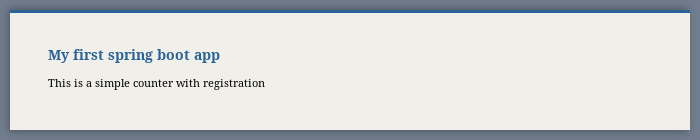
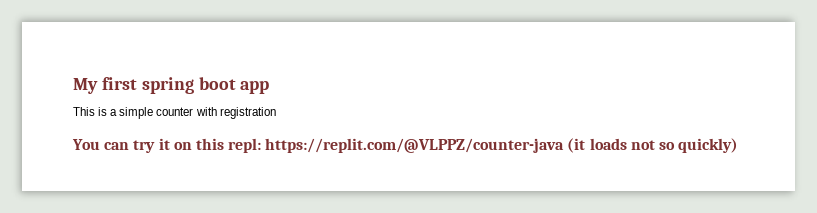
(265, 84) none -> [72,138,739,153] // You can try it on this repl: https://replit.com/@VLPPZ/counter-java (it loads not so quickly)

